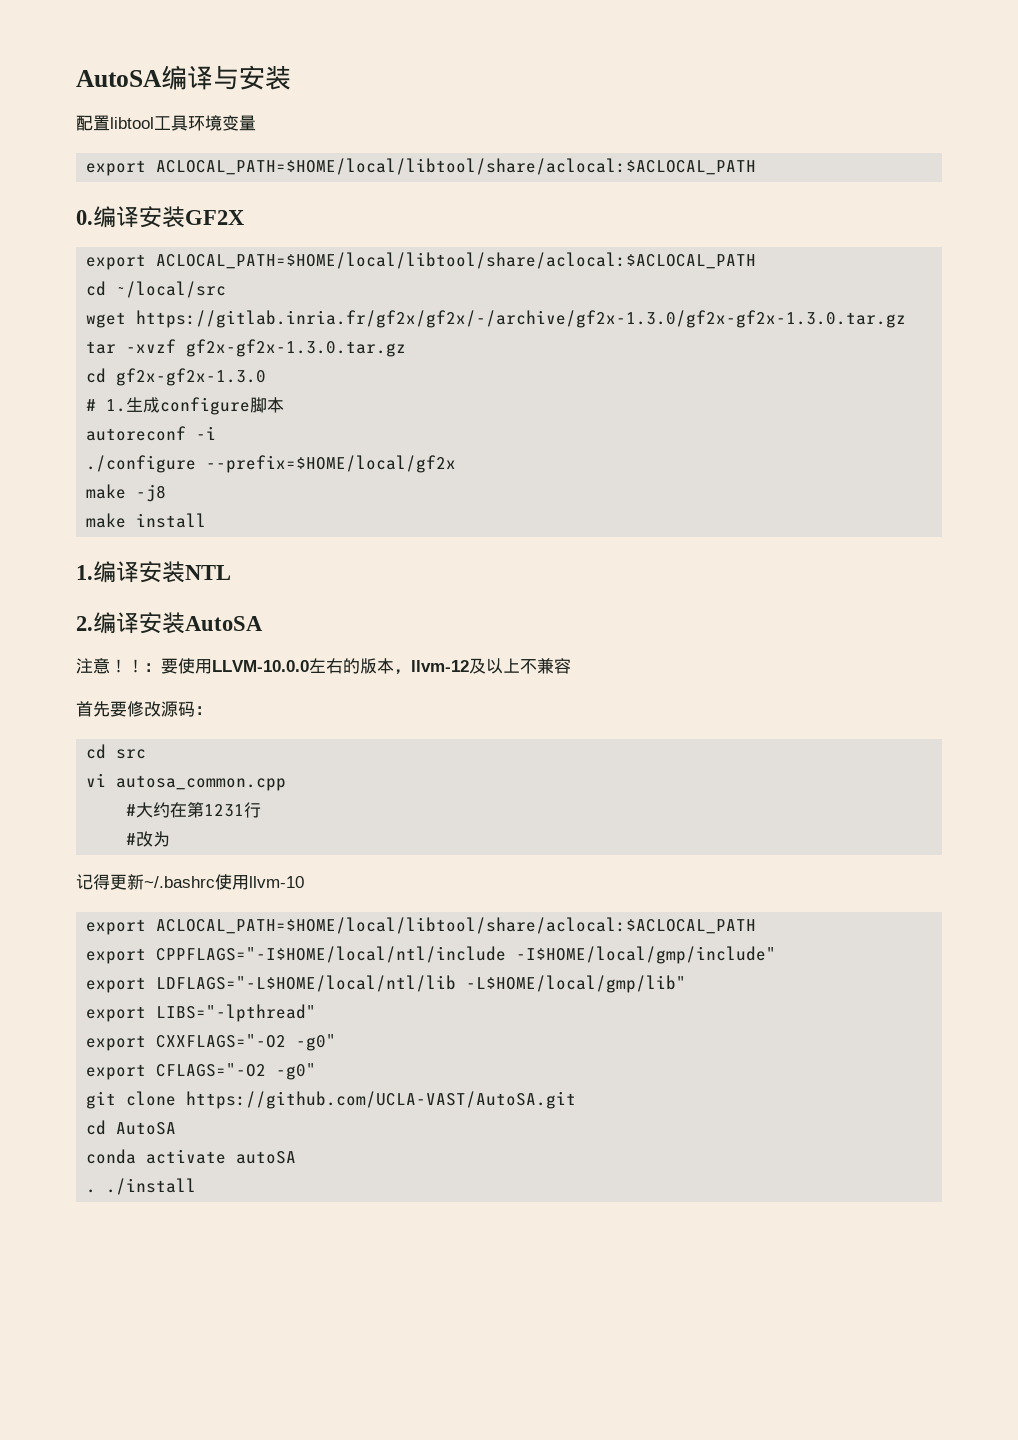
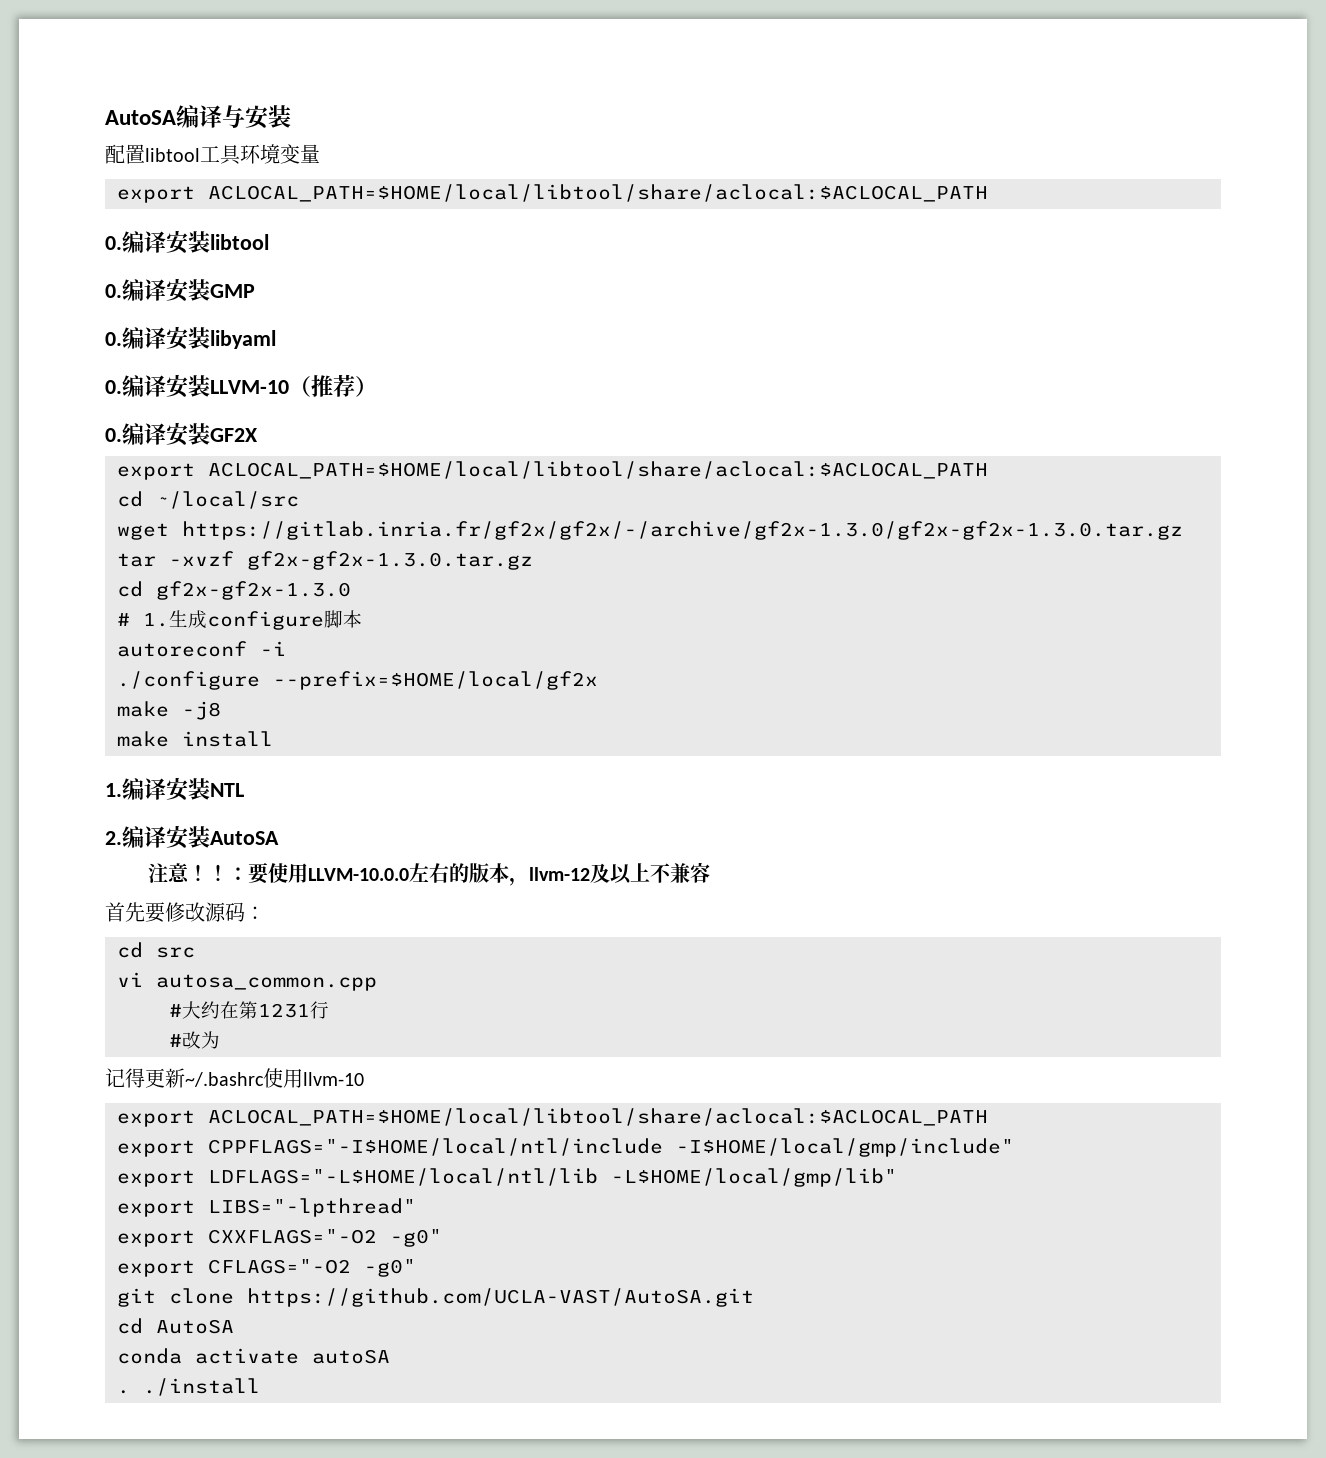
(757, 166) none -> [105,230,269,254] [105,278,255,302] [105,326,276,350] [105,374,377,398] // 0.编译安装libtool // 0.编译安装GMP // 0.编译安装libyaml // 0.编译安装LLVM-10（推荐）

